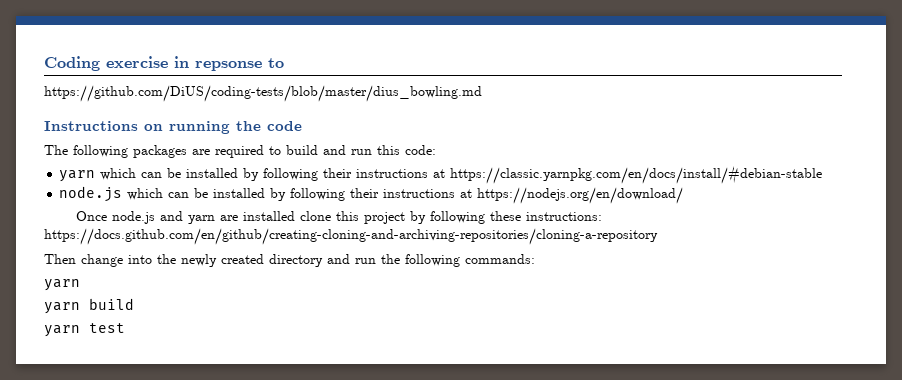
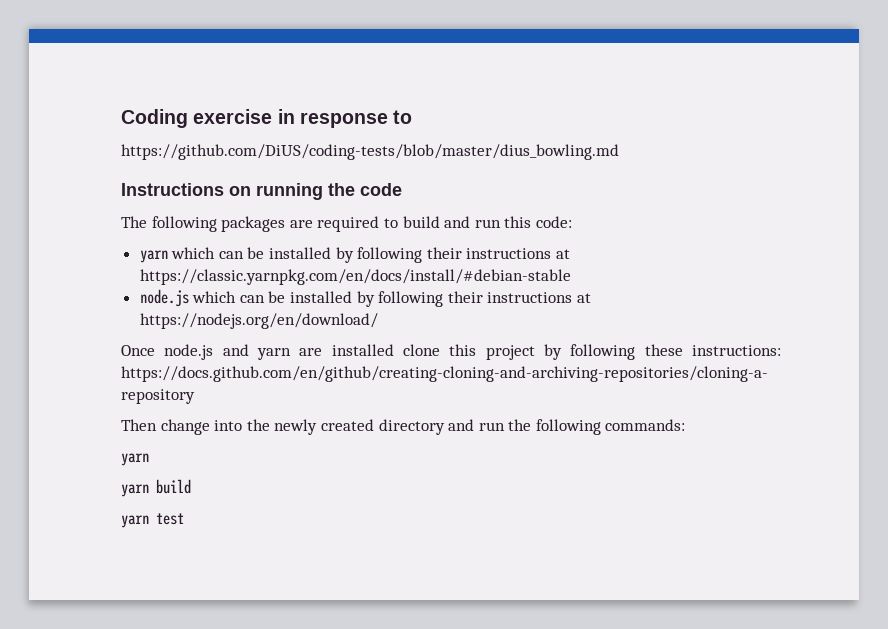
[195,61,262,71] repsonse -> [299,112,388,128] response

